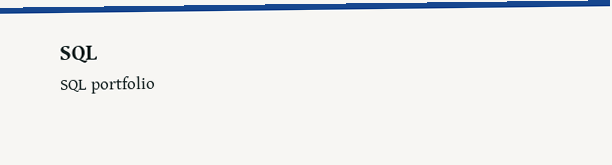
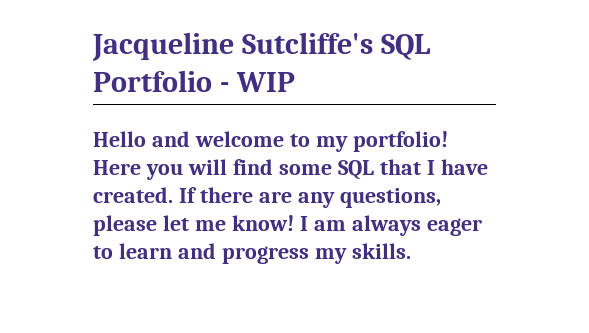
[59,45,98,64] [59,75,156,94] SQL // SQL portfolio -> [92,32,431,61] [93,70,295,92] [93,131,448,152] [93,159,488,180] [93,187,441,208] [93,215,482,236] [93,243,411,264] Jacqueline Sutcliffe's SQL Portfolio - WIP // Hello and welcome to my portfolio! Here you will find some SQL that I have created. If there are any questions, please let me know! I am always eager to learn and progress my skills.

